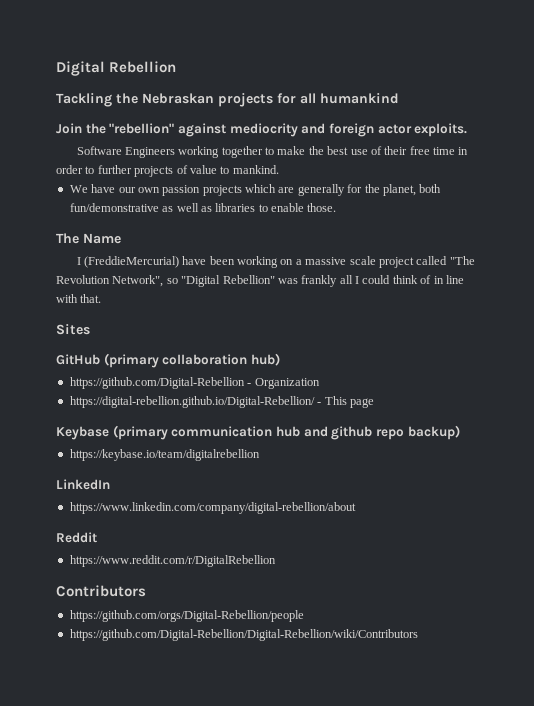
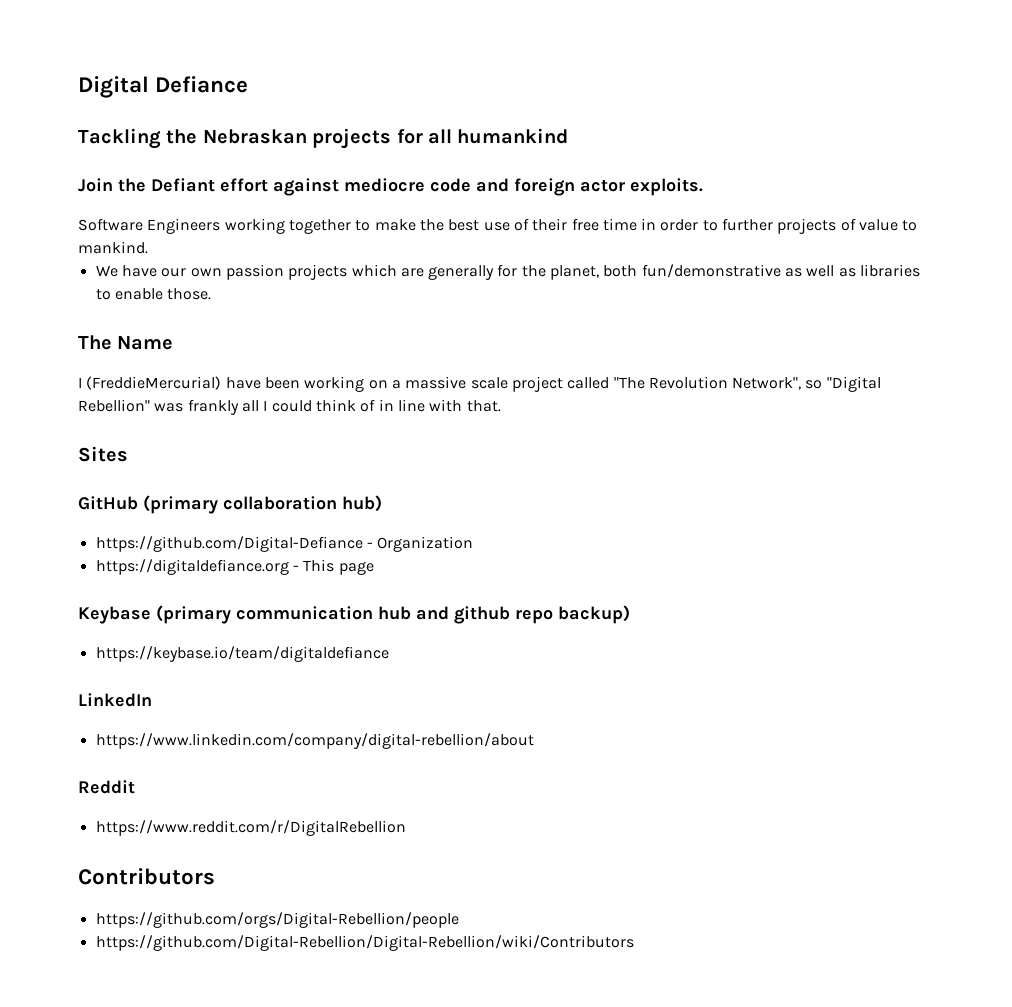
[109,61,177,73] Rebellion -> [155,76,249,93] Defiance
[109,123,298,137] "rebellion" against mediocrity -> [151,178,471,196] Defiant effort against mediocre code
[69,377,245,389] https://github.com/Digital-Rebellion -> [95,536,363,552] https://github.com/Digital-Defiance
[69,396,315,408] https://digital-rebellion.github.io/Digital-Rebellion/ -> [95,559,289,575] https://digitaldefiance.org
[69,449,260,461] https://keybase.io/team/digitalrebellion -> [95,646,389,662] https://keybase.io/team/digitaldefiance

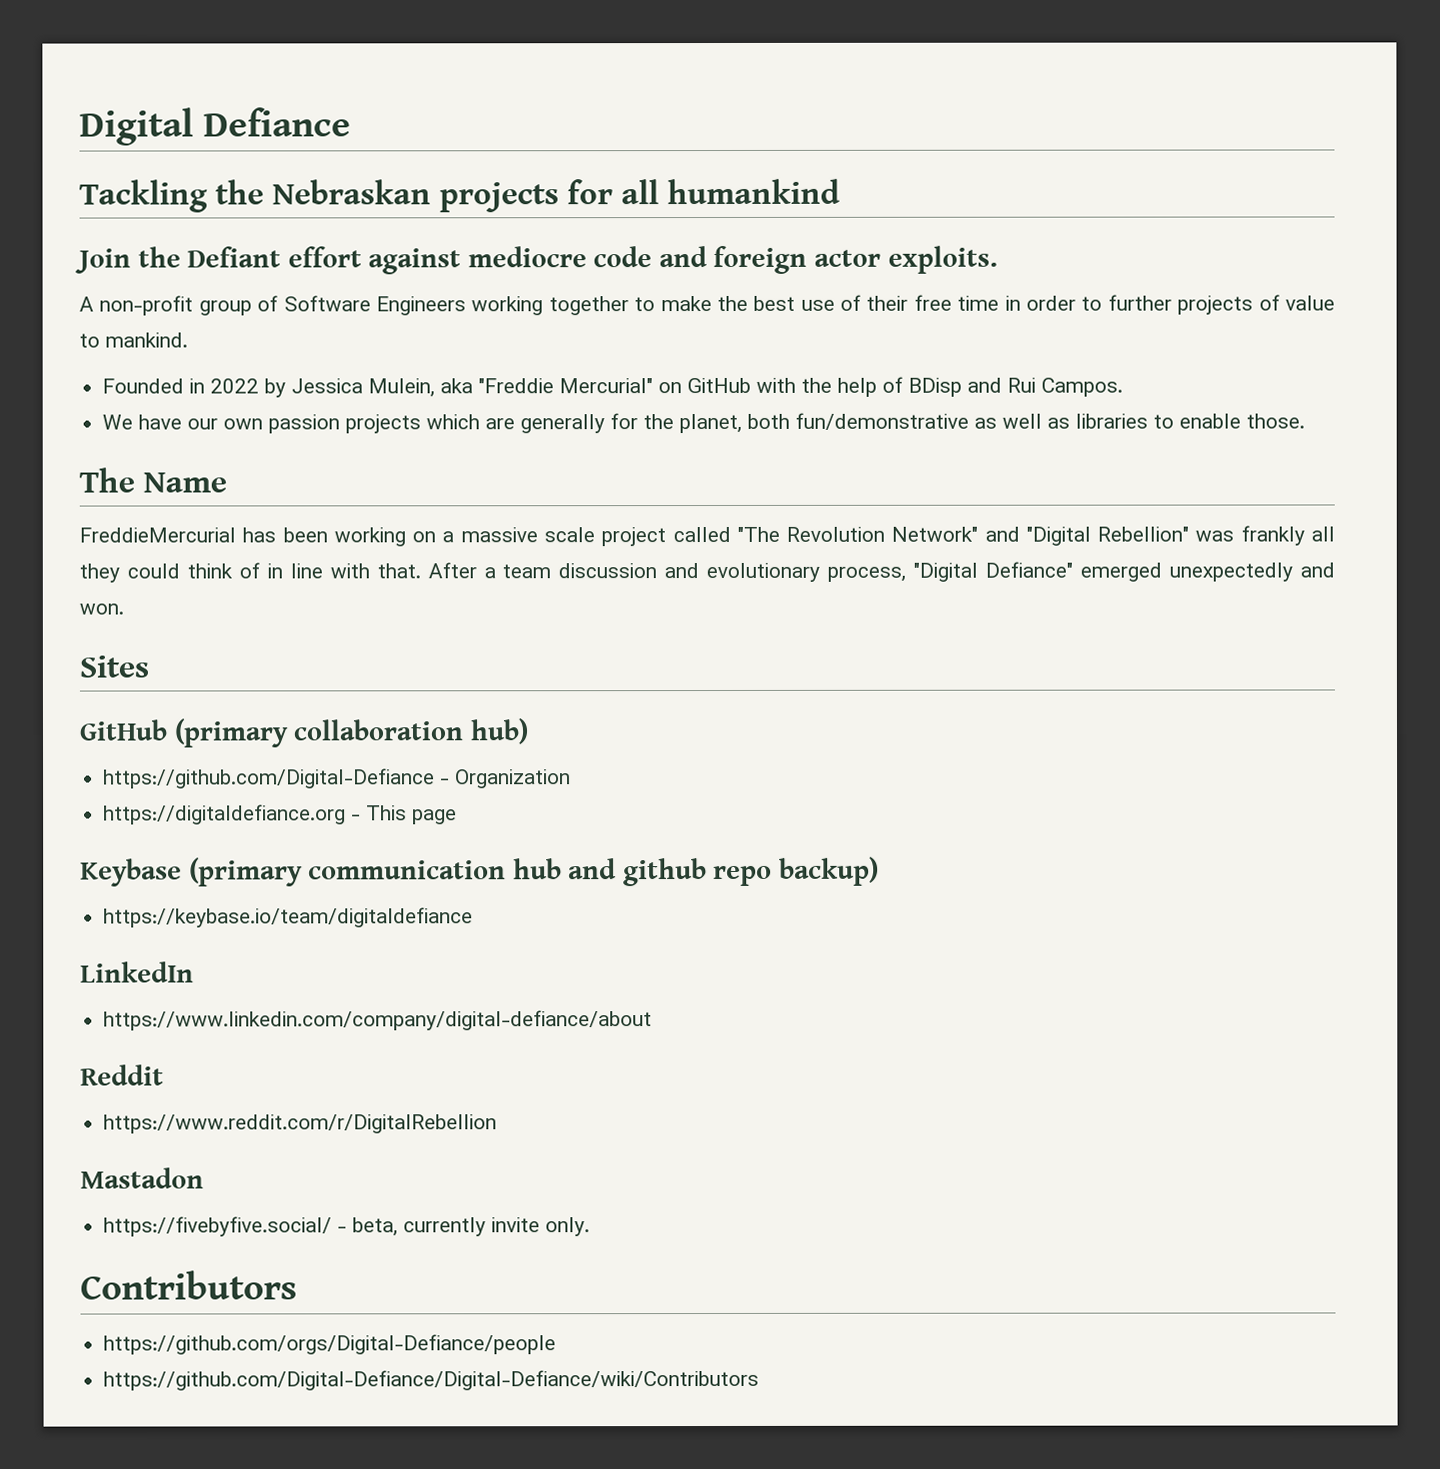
(703, 187) none -> [79,295,279,316] A non-profit group of
(148, 247) none -> [102,376,1124,398] // Founded in 2022 by Jessica Mulein, aka "Freddie Mercurial" on GitHub with the help of BDisp and Rui Campos.
[78,376,261,390] I (FreddieMercurial) have -> [79,527,277,543] FreddieMercurial has
[732,377,823,390] Network", so -> [891,526,1020,542] Network" and
[263,400,268,411] I -> [79,563,120,583] they
(501, 406) none -> [427,561,1335,583] [79,603,124,615] After a team discussion and evolutionary process, "Digital Defiance" emerged unexpectedly and won.
[95,733,534,749] https://www.linkedin.com/company/digital-rebellion/about -> [103,1010,653,1031] https://www.linkedin.com/company/digital-defiance/about
(406, 828) none -> [80,1167,204,1189] [103,1216,591,1237] // Mastadon // https://fivebyfive.social/ - beta, currently invite only.
[95,912,459,928] [95,935,634,951] https://github.com/orgs/Digital-Rebellion/people // https://github.com/Digital-Rebellion/Digital-Rebellion/wiki/Contributors -> [103,1334,557,1355] [103,1369,760,1391] https://github.com/orgs/Digital-Defiance/people // https://github.com/Digital-Defiance/Digital-Defiance/wiki/Contributors

